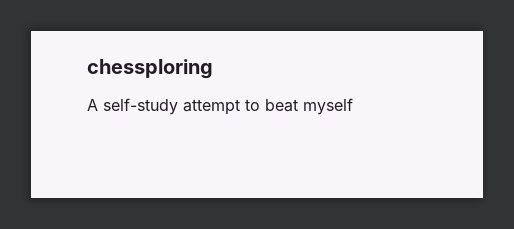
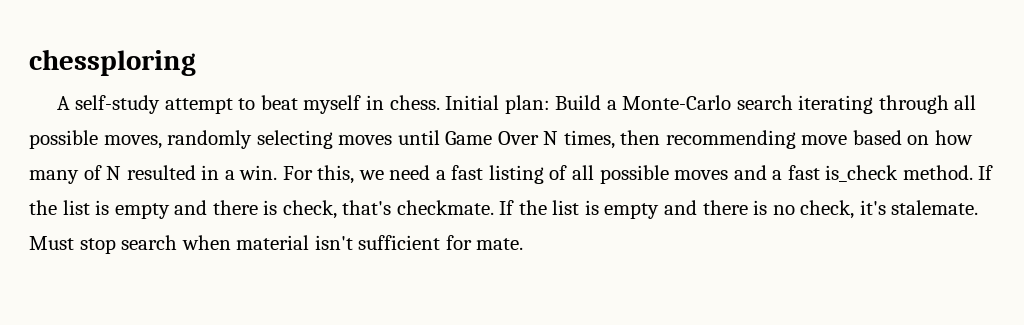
(353, 106) none -> [365,95,977,114] [29,130,974,149] [29,165,994,184] [29,200,979,219] [29,235,524,254] in chess. Initial plan: Build a Monte-Carlo search iterating through all possible moves, randomly selecting moves until Game Over N times, then recommending move based on how many of N resulted in a win. For this, we need a fast listing of all possible moves and a fast is_check method. If the list is empty and there is check, that's checkmate. If the list is empty and there is no check, it's stalemate. Must stop search when material isn't sufficient for mate.

